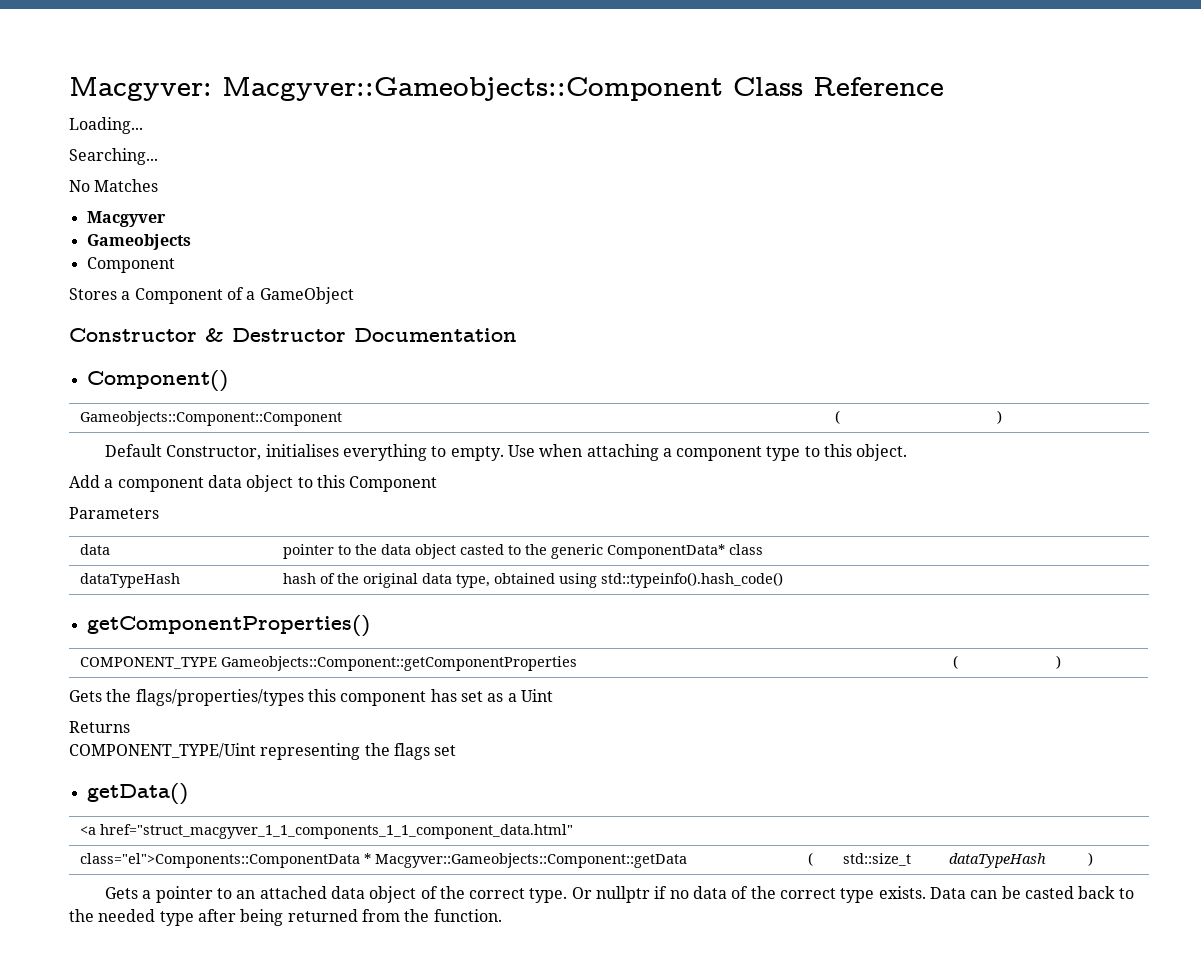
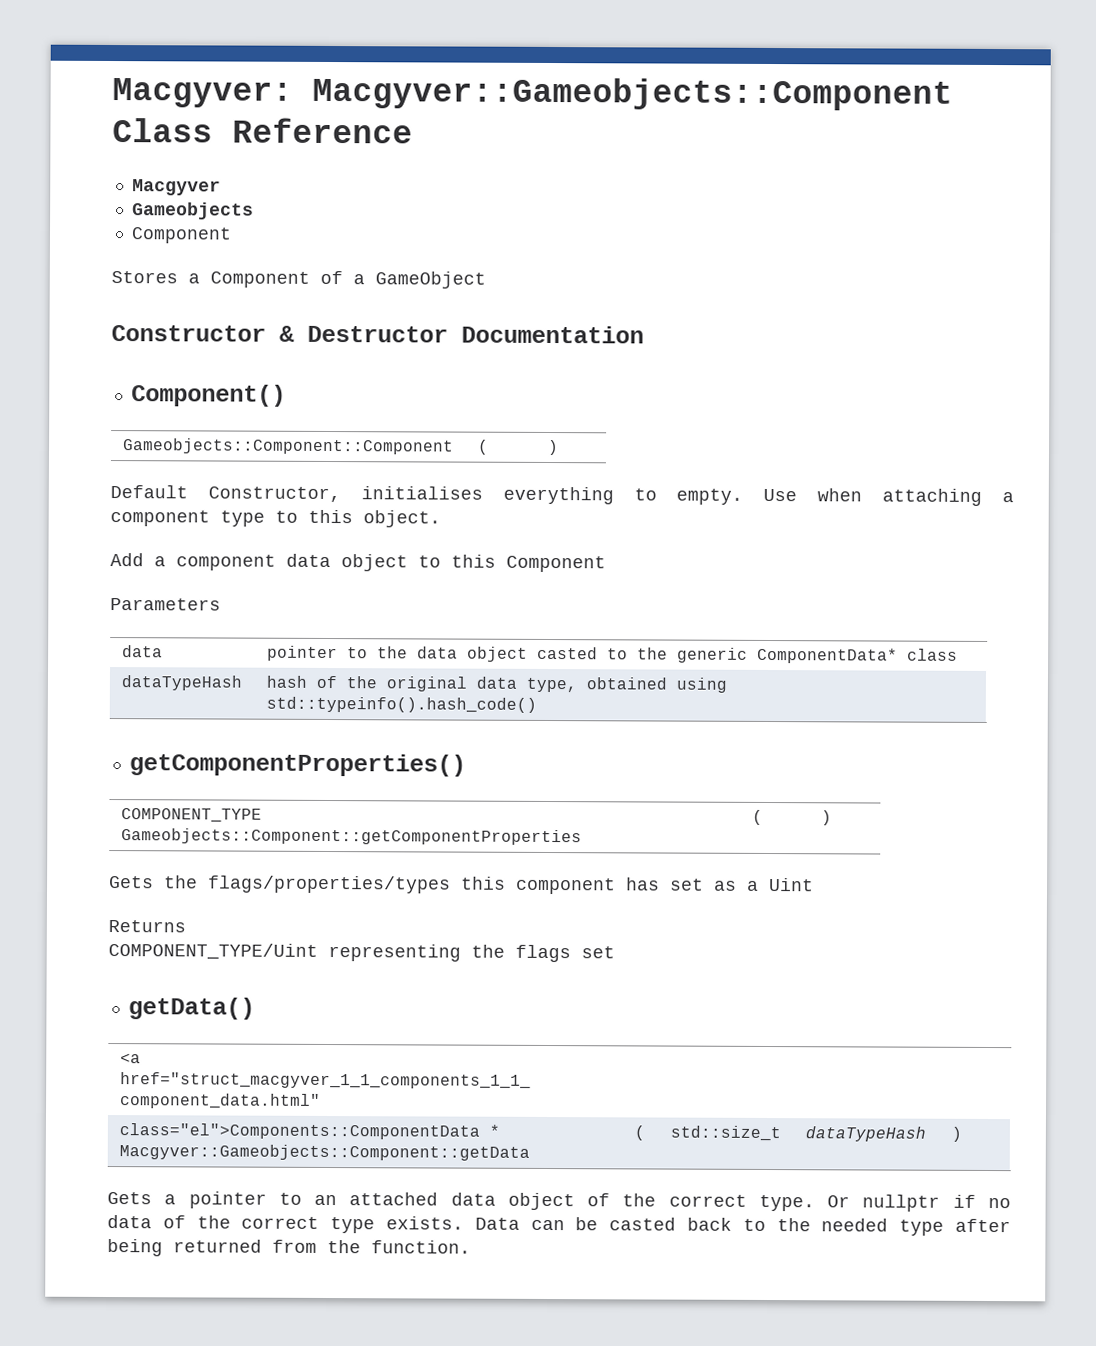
[69,117,143,134] [69,148,158,165] [69,179,159,192] // Loading... // Searching... // No Matches -> (413, 130) none

